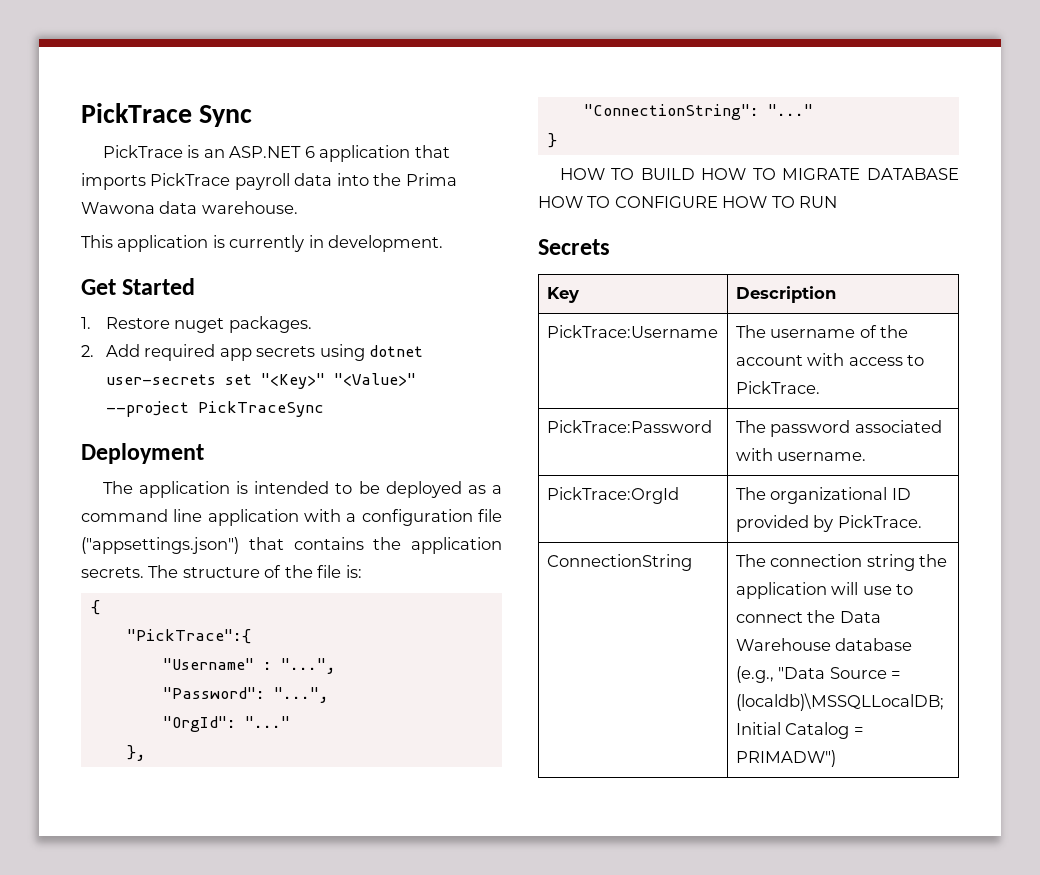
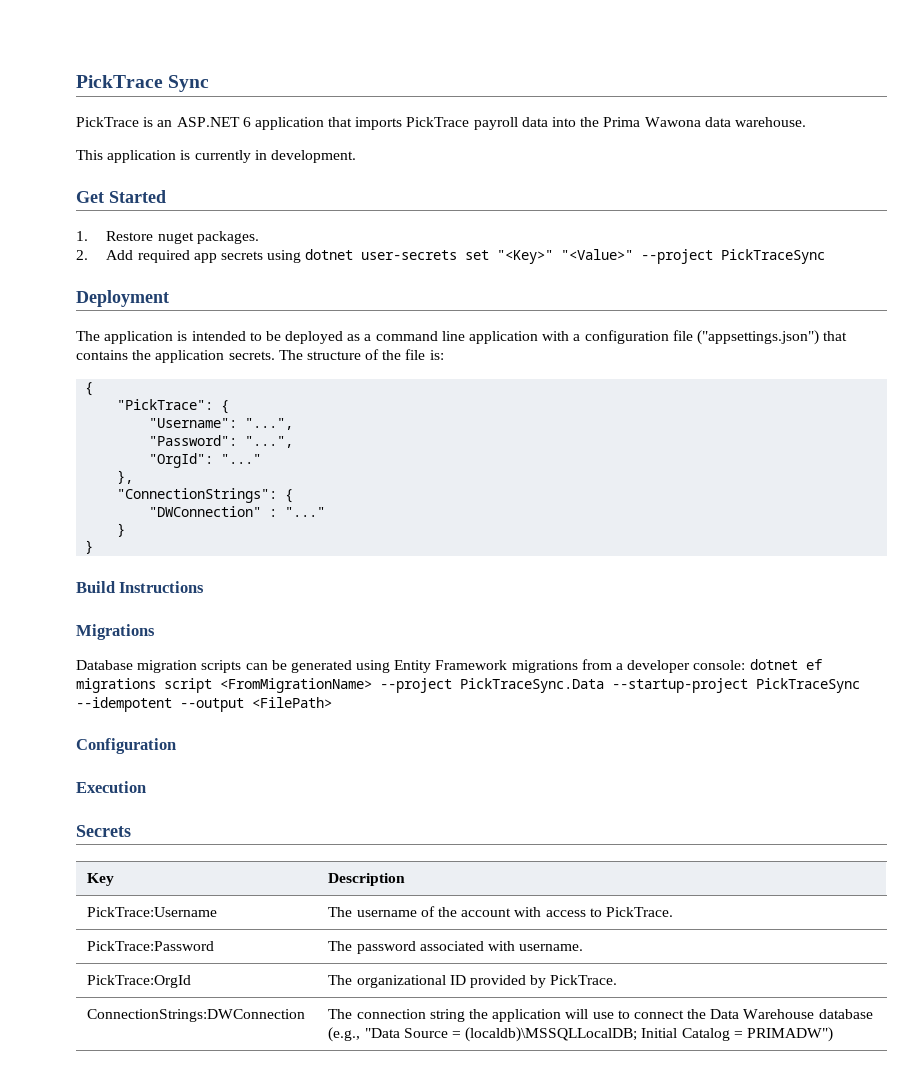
[126,629,251,644] [162,658,272,670] "PickTrace":{ // "Username" : -> [117,399,230,414] [149,418,238,428] "PickTrace": { // "Username":
[583,104,813,120] [547,133,557,148] [559,168,959,180] [538,196,838,208] "ConnectionString": "..." // } // HOW TO BUILD HOW TO MIGRATE DATABASE HOW TO CONFIGURE HOW TO RUN -> [117,488,294,503] [149,506,326,517] [117,523,126,537] [85,540,94,554] [76,581,205,593] [76,624,155,640] [76,659,822,673] [76,678,860,693] [76,697,332,712] [76,738,176,754] [76,781,146,793] "ConnectionStrings": { // "DWConnection" : "..." // } // } // Build Instructions // Migrations // Database migration scripts can be generated using Entity Framework migrations from a developer console: dotnet ef migrations script <FromMigrationName> --project PickTraceSync.Data --startup-project PickTraceSync --idempotent --output <FilePath> // Configuration // Execution
[546,554,692,571] ConnectionString -> [87,1009,306,1022] ConnectionStrings:DWConnection

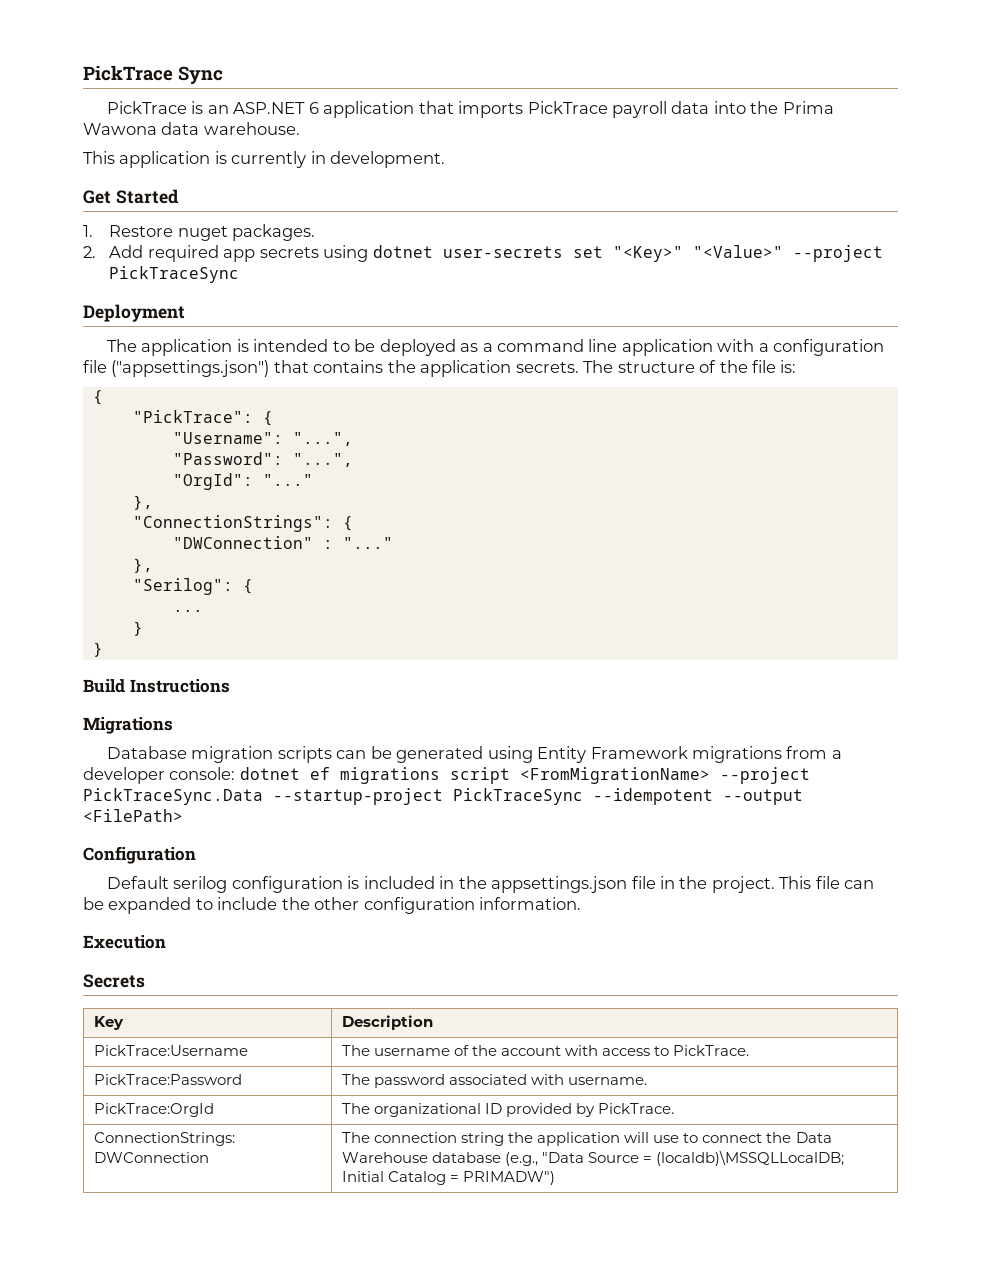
(326, 512) none -> [132,558,153,573] [132,578,253,595] [172,609,203,612] // }, // "Serilog": { // ...
(176, 746) none -> [106,876,875,893] [83,897,582,914] // Default serilog configuration is included in the appsettings.json file in the project. This file can be expanded to include the other configuration information.

